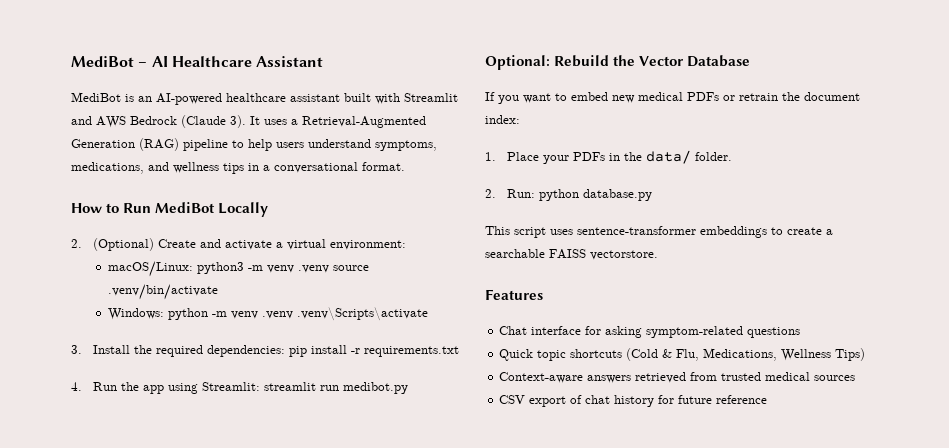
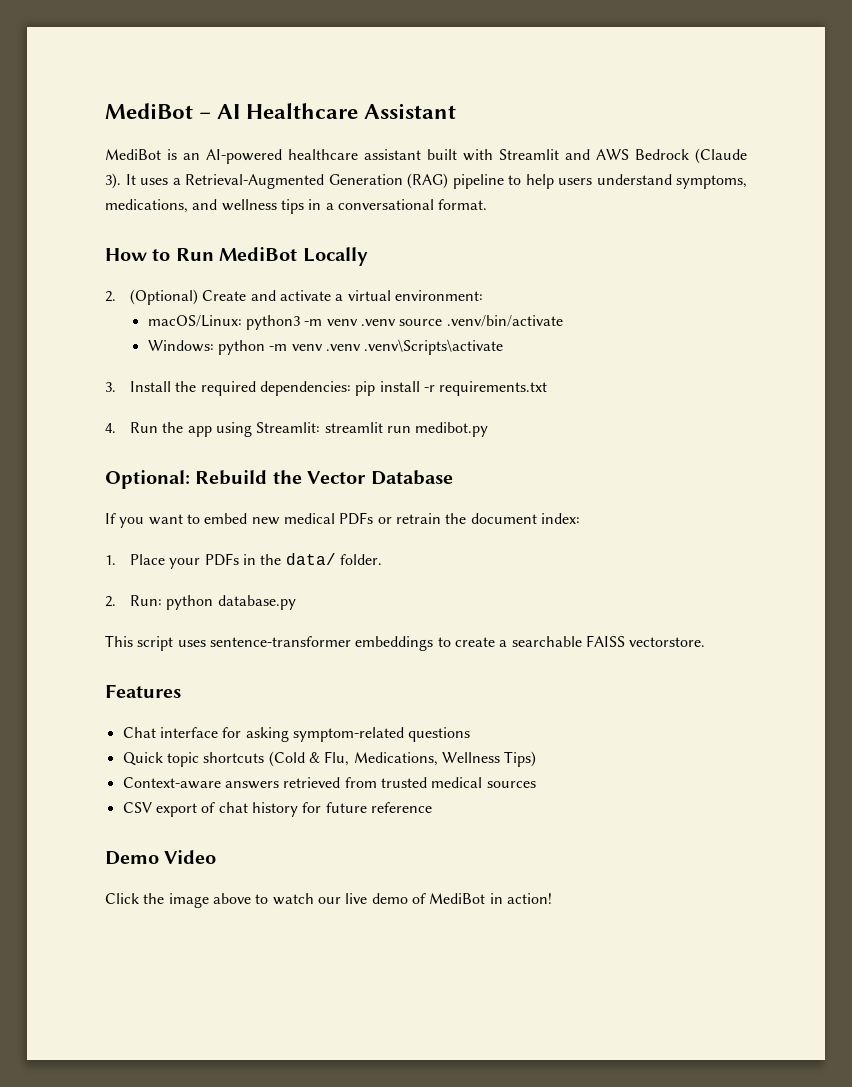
(768, 399) none -> [105,850,217,865] [105,893,552,908] // Demo Video // Click the image above to watch our live demo of MediBot in action!

